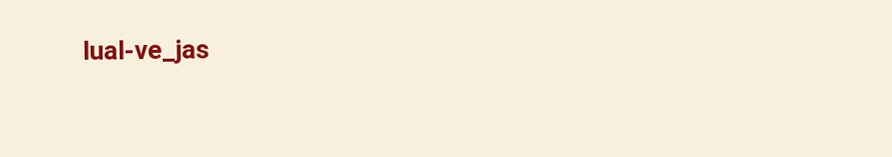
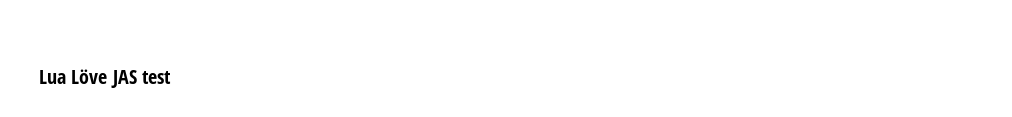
[82,39,210,65] lual-ve_jas -> [39,69,171,88] Lua Löve JAS test

